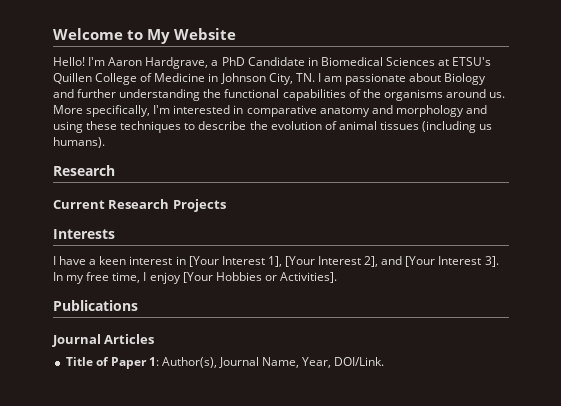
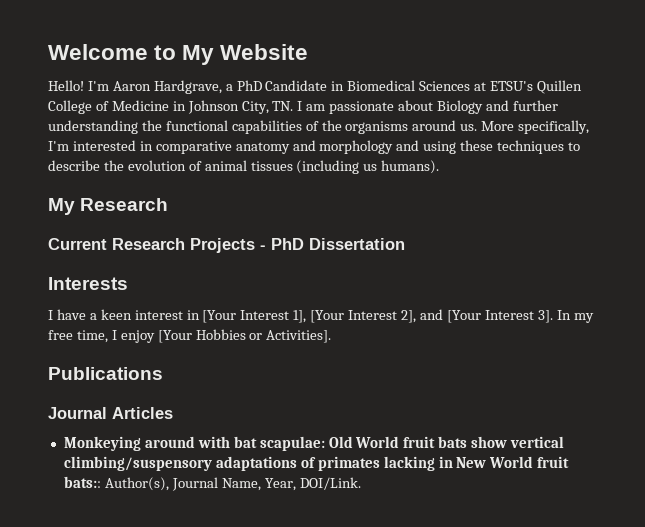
(105, 142) none -> [48,198,75,215] My
(226, 205) none -> [260,238,405,250] - PhD Dissertation
[65,357,159,369] Title of Paper 1: -> [63,436,565,451] [63,456,570,471] [63,476,101,488] Monkeying around with bat scapulae: Old World fruit bats show vertical climbing/suspensory adaptations of primates lacking in New World fruit bats::

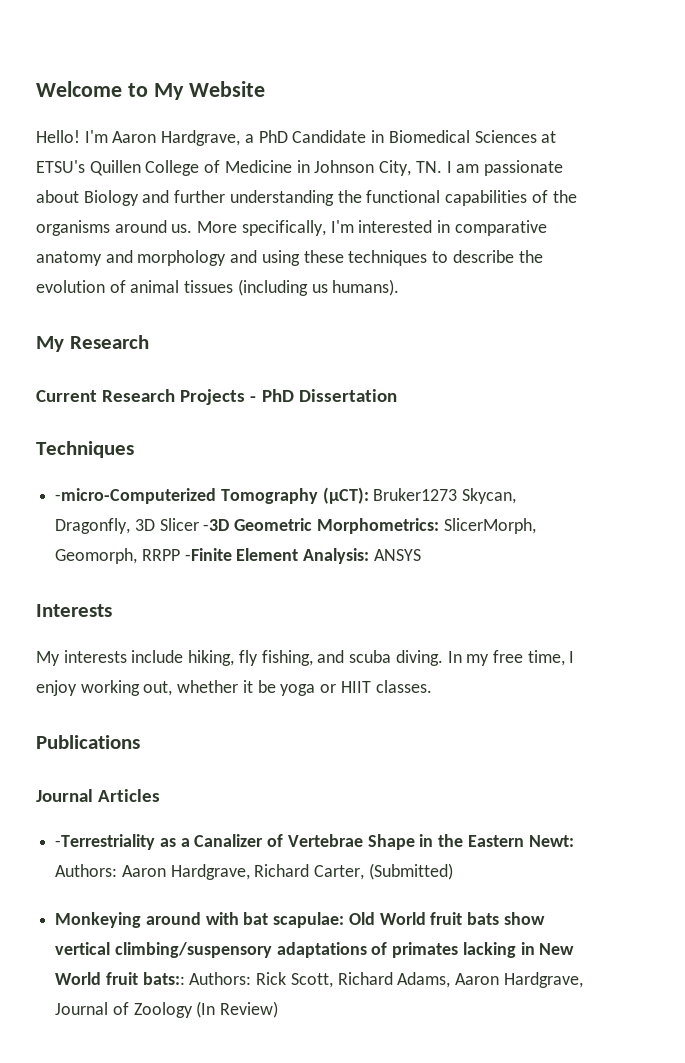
[48,277,128,290] [48,309,553,323] Interests // I have a keen interest in [Your Interest 1], [Your Interest 2], and [Your Interest 3]. -> [36,441,134,458] [55,487,517,504] [55,518,536,534] [55,548,421,564] [36,604,112,617] [36,650,443,666] Techniques // -micro-Computerized Tomography (µCT): Bruker1273 Skycan, Dragonfly, 3D Slicer -3D Geometric Morphometrics: SlicerMorph, Geomorph, RRPP -Finite Element Analysis: ANSYS // Interests // My interests include hiking, fly fishing, and scuba diving.
[157,329,332,343] [48,367,163,380] [48,407,173,419] [Your Hobbies or Activities]. // Publications // Journal Articles -> [80,680,432,696] [36,735,140,749] [36,789,161,802] [55,834,574,850] [55,863,453,880] working out, whether it be yoga or HIIT classes. // Publications // Journal Articles // -Terrestriality as a Canalizer of Vertebrae Shape in the Eastern Newt: Authors: Aaron Hardgrave, Richard Carter, (Submitted)
[104,477,361,491] Author(s), Journal Name, Year, DOI/Link. -> [189,972,583,988] [55,1001,279,1018] Authors: Rick Scott, Richard Adams, Aaron Hardgrave, Journal of Zoology (In Review)

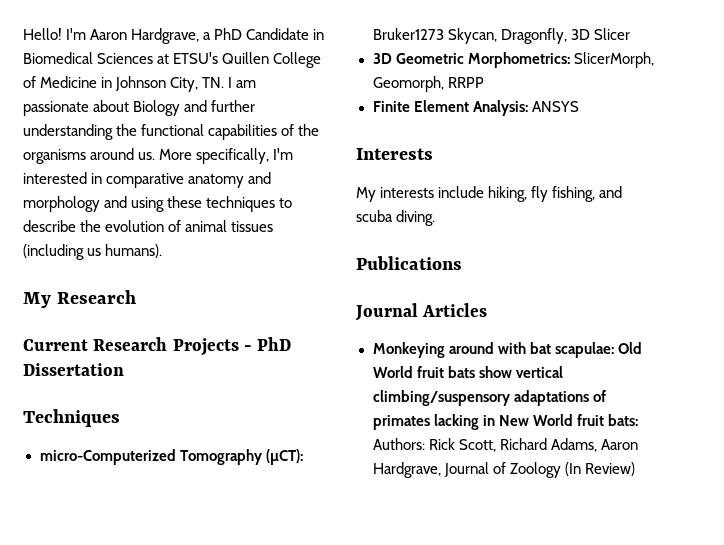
[36,81,265,100] Welcome to My Website // -> (23, 34) none
[55,488,217,504] -micro-Computerized -> [39,449,176,465] micro-Computerized
[203,519,230,531] -3D -> [372,53,392,64] // 3D
[184,548,232,561] -Finite -> [372,101,410,112] // Finite
[447,650,575,666] [36,680,432,696] [36,735,140,749] [36,789,161,802] [55,834,574,850] [55,863,453,880] In my free time, I enjoy working out, whether it be yoga or HIIT classes. // Publications // Journal Articles // -Terrestriality as a Canalizer of Vertebrae Shape in the Eastern Newt: Authors: Aaron Hardgrave, Richard Carter, (Submitted) -> [356,256,462,270] [355,303,488,321] // Publications // Journal Articles
[142,972,185,985] bats:: -> [607,414,638,426] bats:

